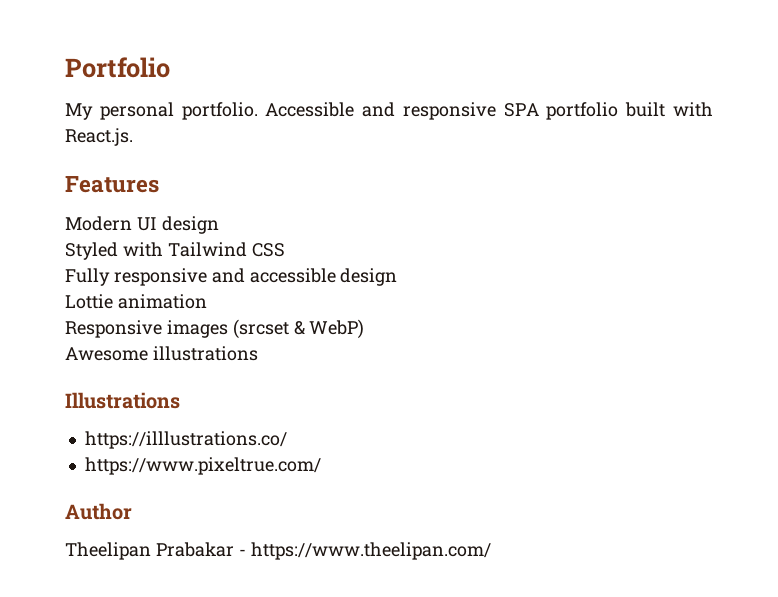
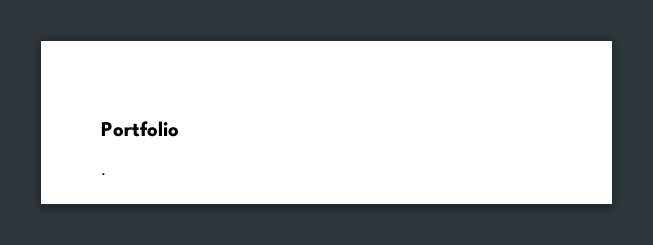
[65,102,713,120] [65,128,133,146] [65,176,159,193] [65,216,219,234] [65,242,285,260] [65,268,398,286] [65,294,207,309] [65,319,365,339] [65,346,258,361] [65,392,180,409] [84,431,287,449] [84,457,321,475] [65,503,132,520] [65,542,491,560] My personal portfolio. Accessible and responsive SPA portfolio built with React.js. // Features // Modern UI design // Styled with Tailwind CSS // Fully responsive and accessible design // Lottie animation // Responsive images (srcset & WebP) // Awesome illustrations // Illustrations // https://illlustrations.co/ // https://www.pixeltrue.com/ // Author // Theelipan Prabakar - https://www.theelipan.com/ -> [101,173,106,176] .

